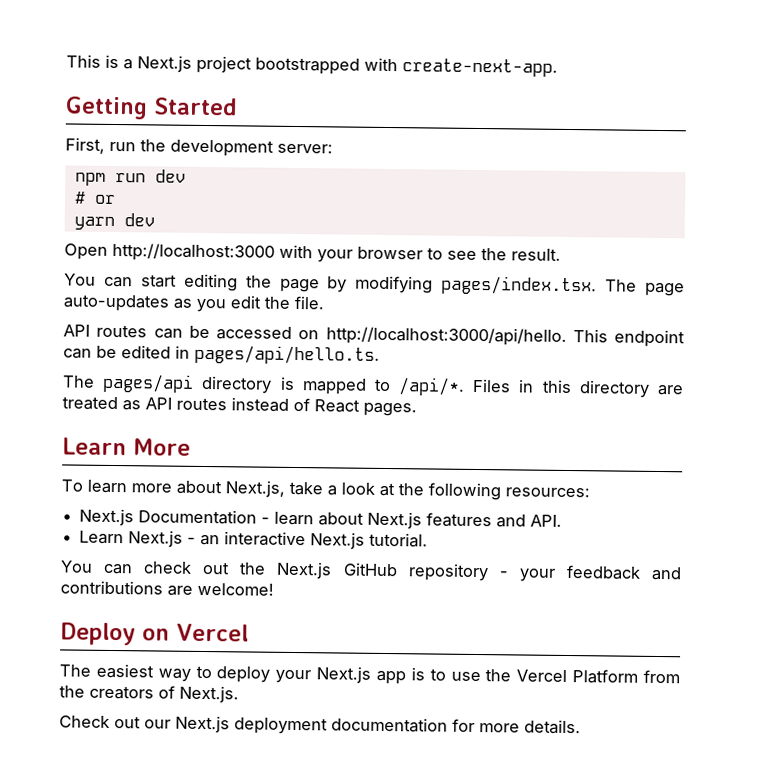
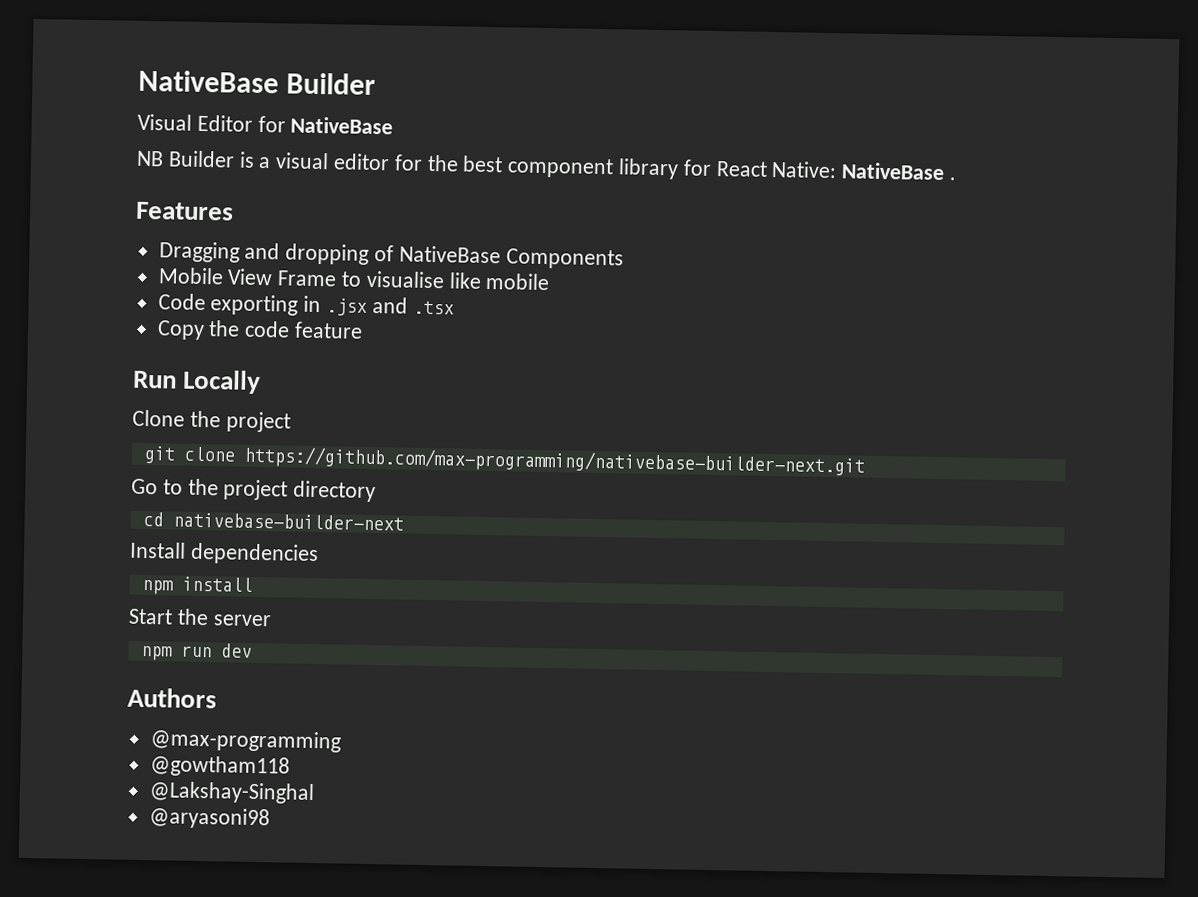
[66,54,558,77] [65,96,237,120] [65,137,333,157] [74,169,186,186] [73,191,116,205] [73,213,155,231] [64,242,561,263] [64,273,685,297] [63,294,324,313] [63,324,685,348] [63,344,380,365] [62,373,684,398] [62,396,417,417] [62,437,191,456] [61,479,590,501] [79,508,563,530] [79,530,429,550] [60,560,682,582] [60,580,274,596] [60,622,249,646] [59,663,680,685] [59,685,239,704] [59,715,581,735] This is a Next.js project bootstrapped with create-next-app. // Getting Started // First, run the development server: // npm run dev // # or // yarn dev // Open http://localhost:3000 with your browser to see the result. // You can start editing the page by modifying pages/index.tsx. The page auto-updates as you edit the file. // API routes can be accessed on http://localhost:3000/api/hello. This endpoint can be edited in pages/api/hello.ts. // The pages/api directory is mapped to /api/*. Files in this directory are treated as API routes instead of React pages. // Learn More // To learn more about Next.js, take a look at the following resources: // Next.js Documentation - learn about Next.js features and API. // Learn Next.js - an interactive Next.js tutorial. // You can check out the Next.js GitHub repository - your feedback and contributions are welcome! // Deploy on Vercel // The easiest way to deploy your Next.js app is to use the Vercel Platform from the creators of Next.js. // Check out our Next.js deployment documentation for more details. -> [138,69,377,96] [137,113,394,135] [136,150,957,181] [135,201,234,221] [158,241,624,270] [157,267,551,291] [157,293,454,316] [156,320,364,341] [132,369,262,395] [132,409,291,433] [143,445,865,477] [131,478,377,503] [142,511,404,531] [130,541,319,566] [141,576,253,595] [128,608,272,627] [140,643,252,661] [127,687,217,709] [149,729,341,753] [149,755,290,778] [148,781,315,805] [148,807,270,830] NativeBase Builder // Visual Editor for NativeBase // NB Builder is a visual editor for the best component library for React Native: NativeBase . // Features // Dragging and dropping of NativeBase Components // Mobile View Frame to visualise like mobile // Code exporting in .jsx and .tsx // Copy the code feature // Run Locally // Clone the project // git clone https://github.com/max-programming/nativebase-builder-next.git // Go to the project directory // cd nativebase-builder-next // Install dependencies // npm install // Start the server // npm run dev // Authors // @max-programming // @gowtham118 // @Lakshay-Singhal // @aryasoni98

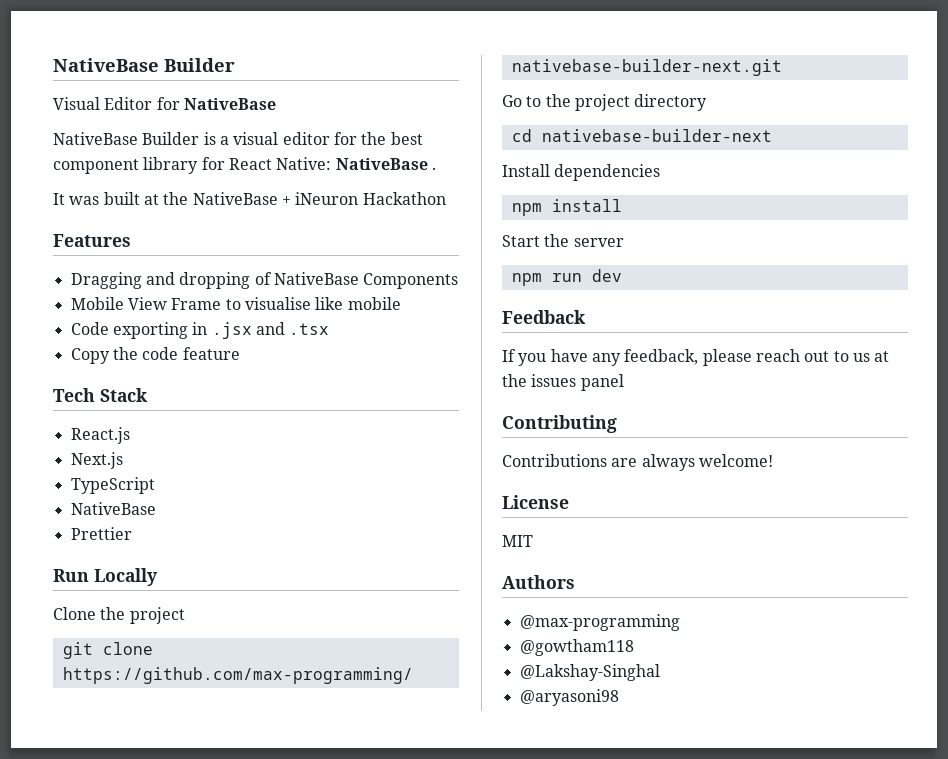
[136,150,164,167] NB -> [53,132,138,145] NativeBase
(957, 179) none -> [53,192,446,205] // It was built at the NativeBase + iNeuron Hackathon
(364, 330) none -> [53,388,148,402] [70,427,130,444] [70,452,123,469] [70,477,155,494] [70,502,156,515] [70,527,132,540] // Tech Stack // React.js // Next.js // TypeScript // NativeBase // Prettier
(252, 650) none -> [502,310,586,324] [502,349,890,366] [502,374,624,391] [502,415,617,433] [502,454,773,471] [502,495,569,509] [502,535,533,547] // Feedback // If you have any feedback, please reach out to us at the issues panel // Contributing // Contributions are always welcome! // License // MIT

